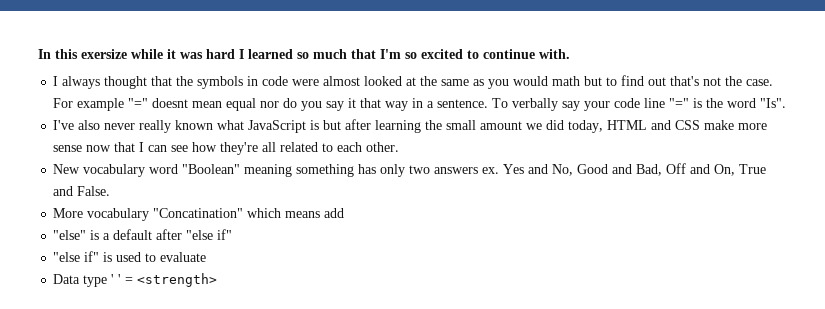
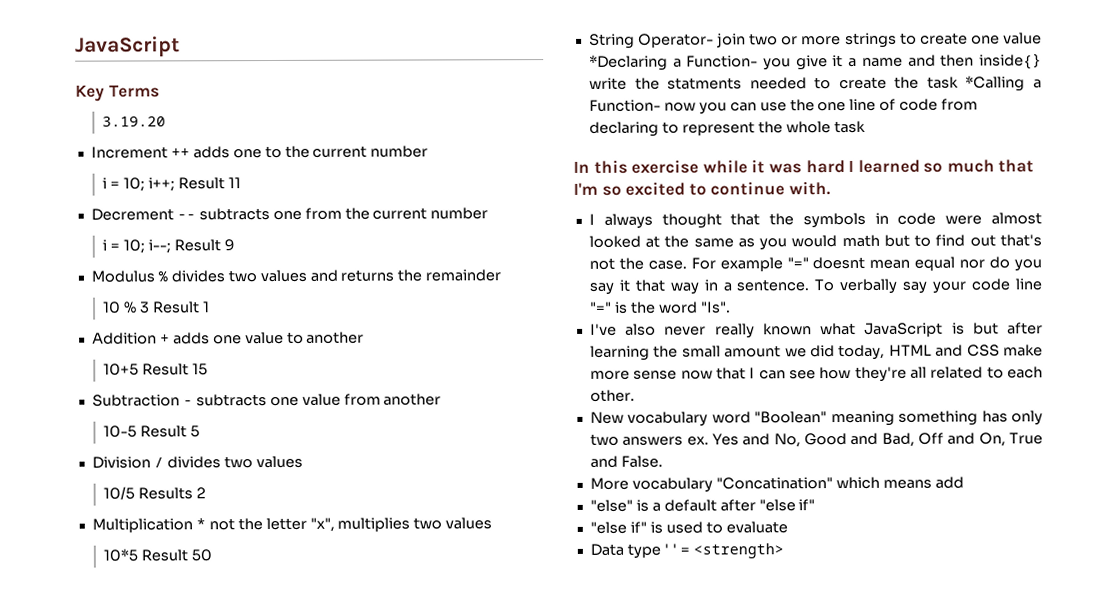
(38, 54) none -> [75,36,180,57] [75,84,160,102] [102,116,167,127] [90,145,429,159] [102,177,241,192] [90,207,489,221] [102,239,235,254] [90,269,502,283] [103,301,210,314] [91,331,365,345] [103,363,209,376] [91,393,442,407] [103,425,201,438] [91,455,303,469] [103,486,207,500] [91,517,493,533] [103,548,213,562] [588,32,1042,49] [588,53,1042,71] [588,75,1042,92] [588,98,979,115] [588,120,866,137] JavaScript // Key Terms // 3.19.20 // Increment ++ adds one to the current number // i = 10; i++; Result 11 // Decrement -- subtracts one from the current number // i = 10; i--; Result 9 // Modulus % divides two values and returns the remainder // 10 % 3 Result 1 // Addition + adds one value to another // 10+5 Result 15 // Subtraction - subtracts one value from another // 10-5 Result 5 // Division / divides two values // 10/5 Results 2 // Multiplication * not the letter "x", multiplies two values // 10*5 Result 50 // String Operator- join two or more strings to create one value *Declaring a Function- you give it a name and then inside{} write the statments needed to create the task *Calling a Function- now you can use the one line of code from declaring to represent the whole task //
[81,49,127,59] exersize -> [631,159,700,174] exercise

